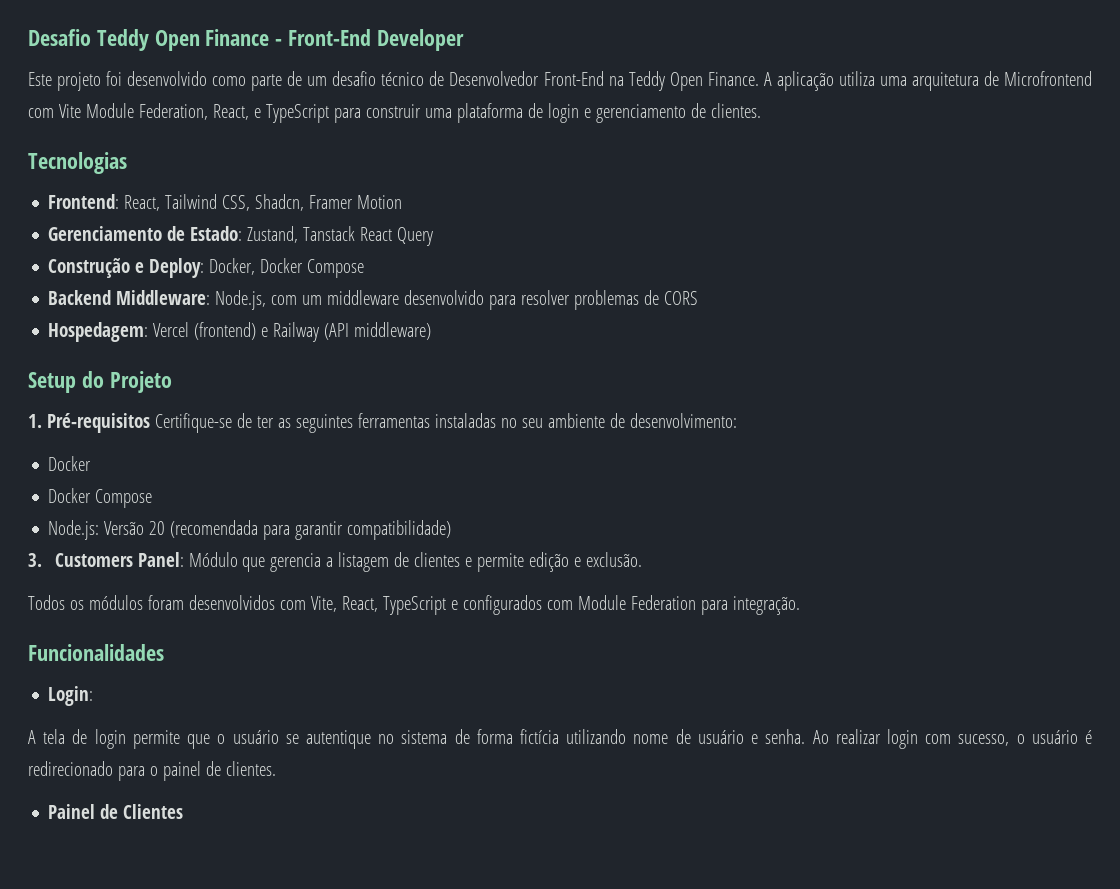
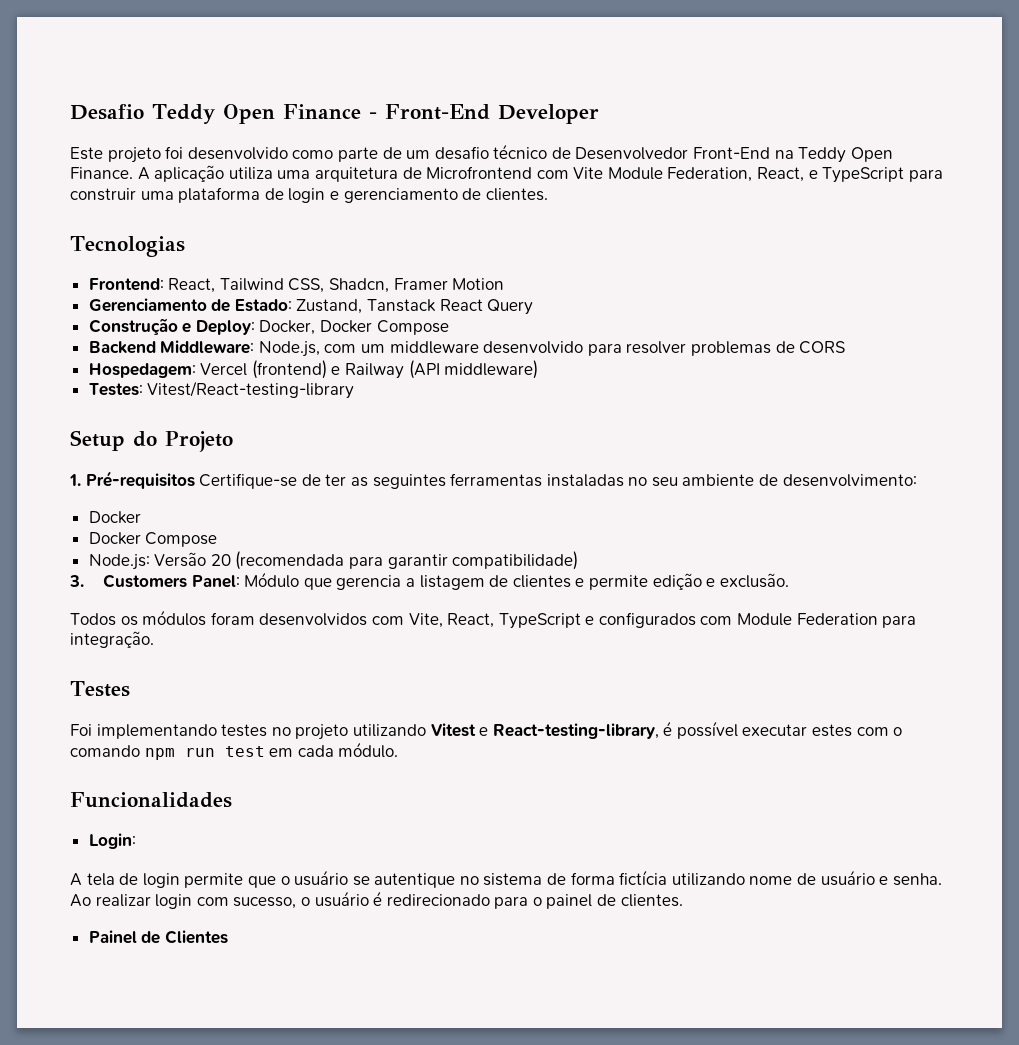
(432, 331) none -> [88,381,355,399] // Testes: Vitest/React-testing-library
(800, 605) none -> [70,681,130,697] [70,721,903,740] [70,742,399,760] // Testes // Foi implementando testes no projeto utilizando Vitest e React-testing-library, é possível executar estes com o comando npm run test em cada módulo.

